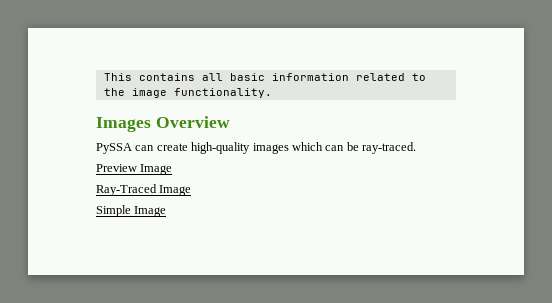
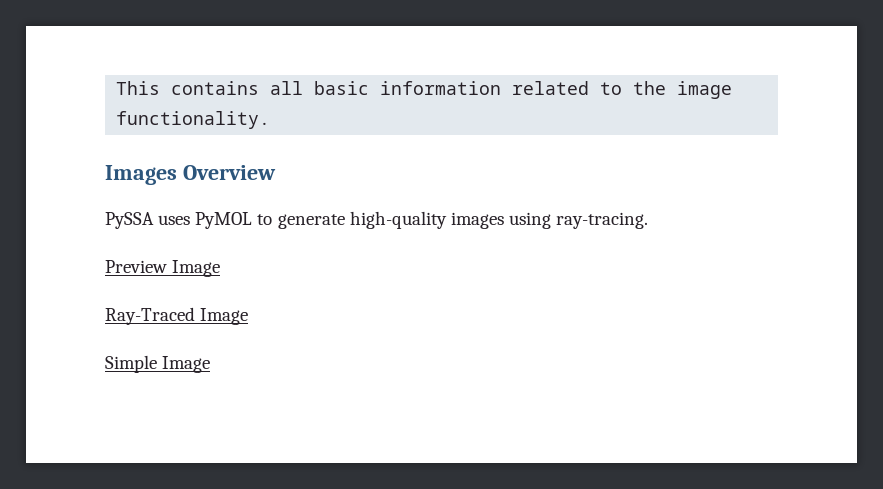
[135,142,416,154] can create high-quality images which can be ray-traced. -> [158,211,649,229] uses PyMOL to generate high-quality images using ray-tracing.

